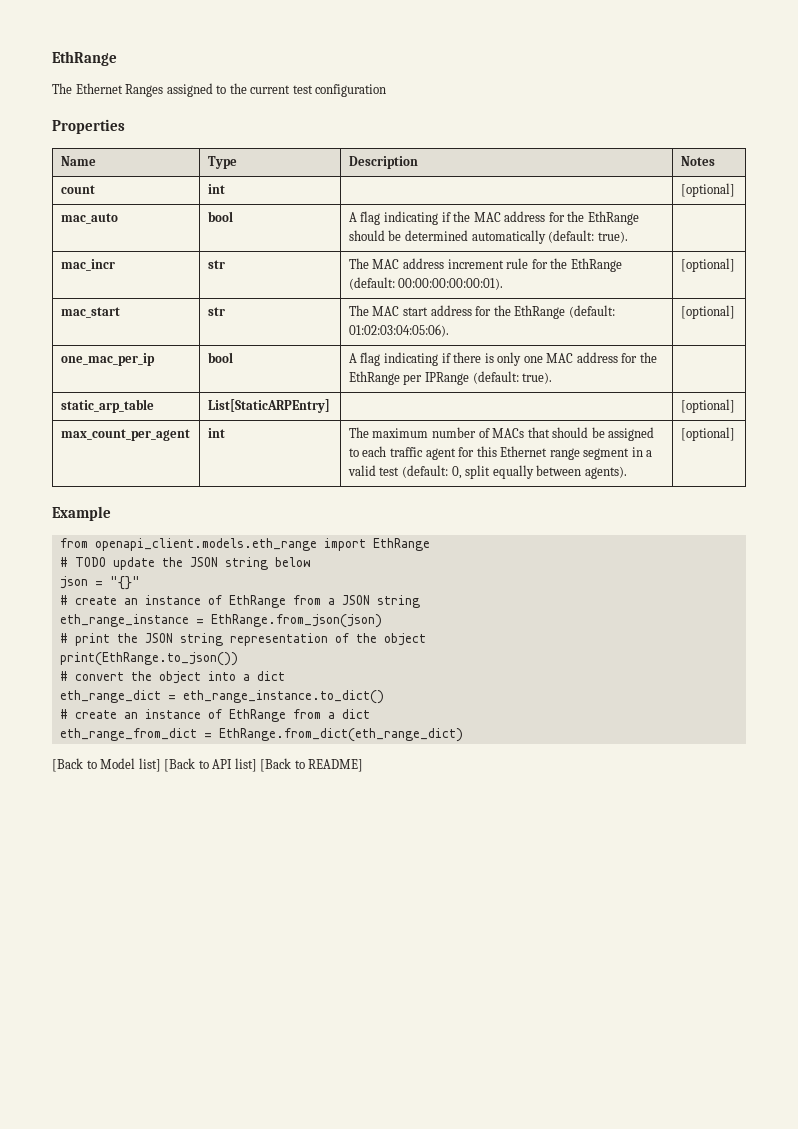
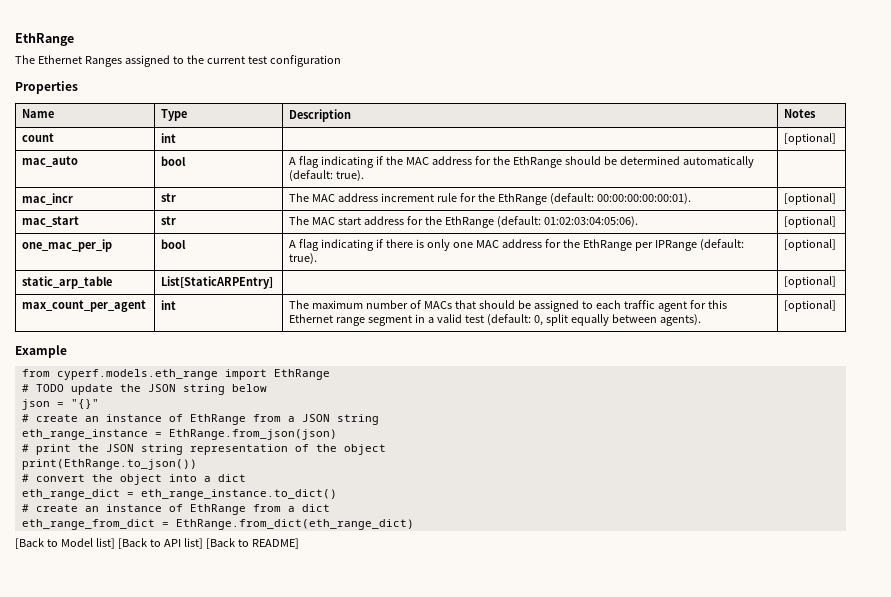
(553, 378) none -> [784,239,837,251] [optional]
[94,538,317,551] openapi_client.models.eth_range -> [56,369,218,380] cyperf.models.eth_range

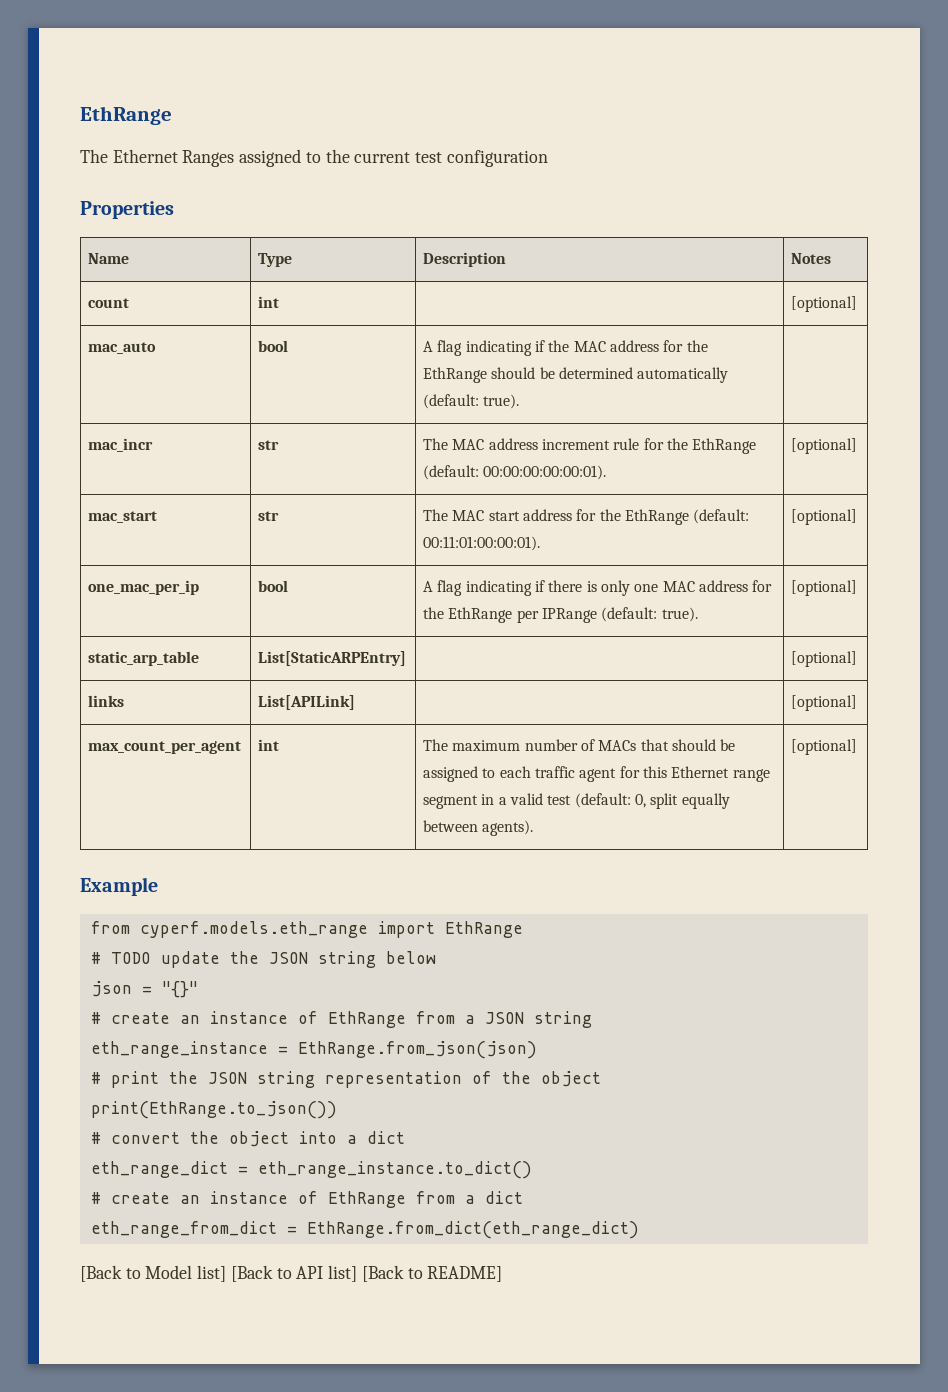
[544,216,639,228] 01:02:03:04:05:06). -> [423,536,541,551] 00:11:01:00:00:01).
(837, 282) none -> [88,695,125,707] [258,695,356,710] [791,695,858,711] // links | List[APILink] | | [optional]

